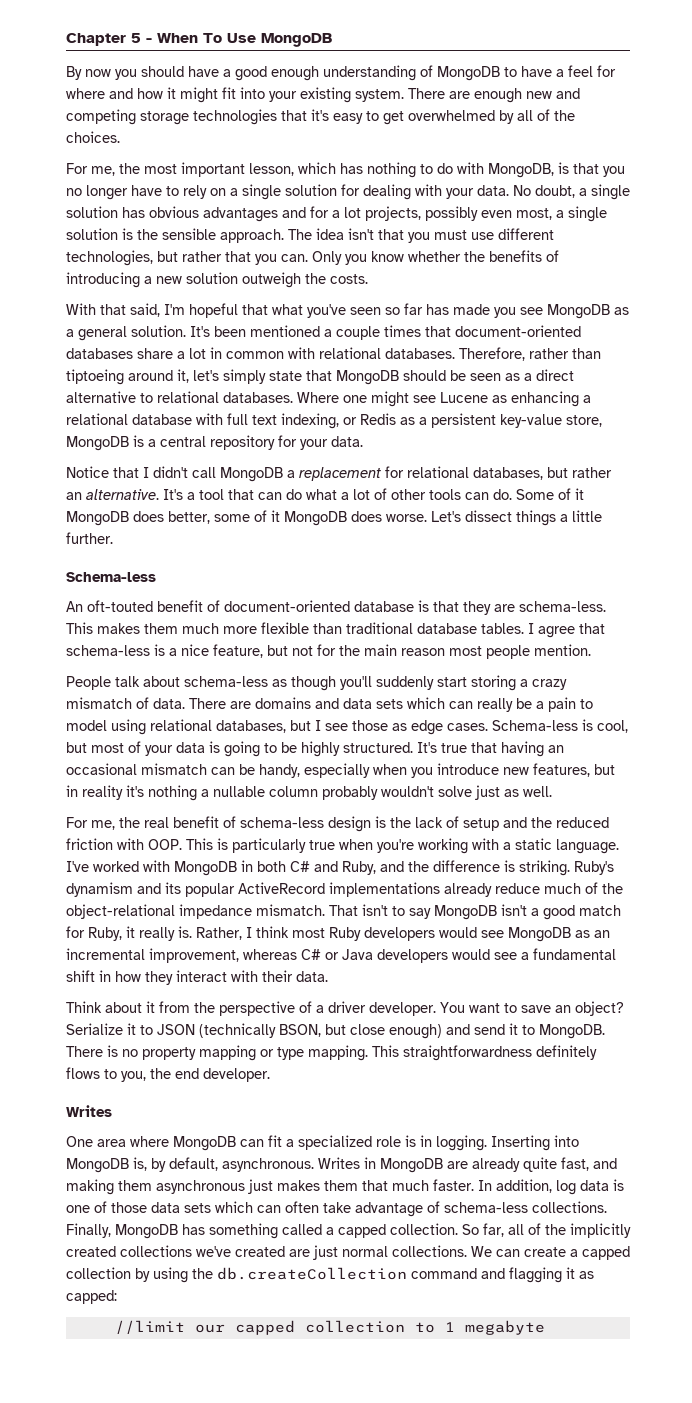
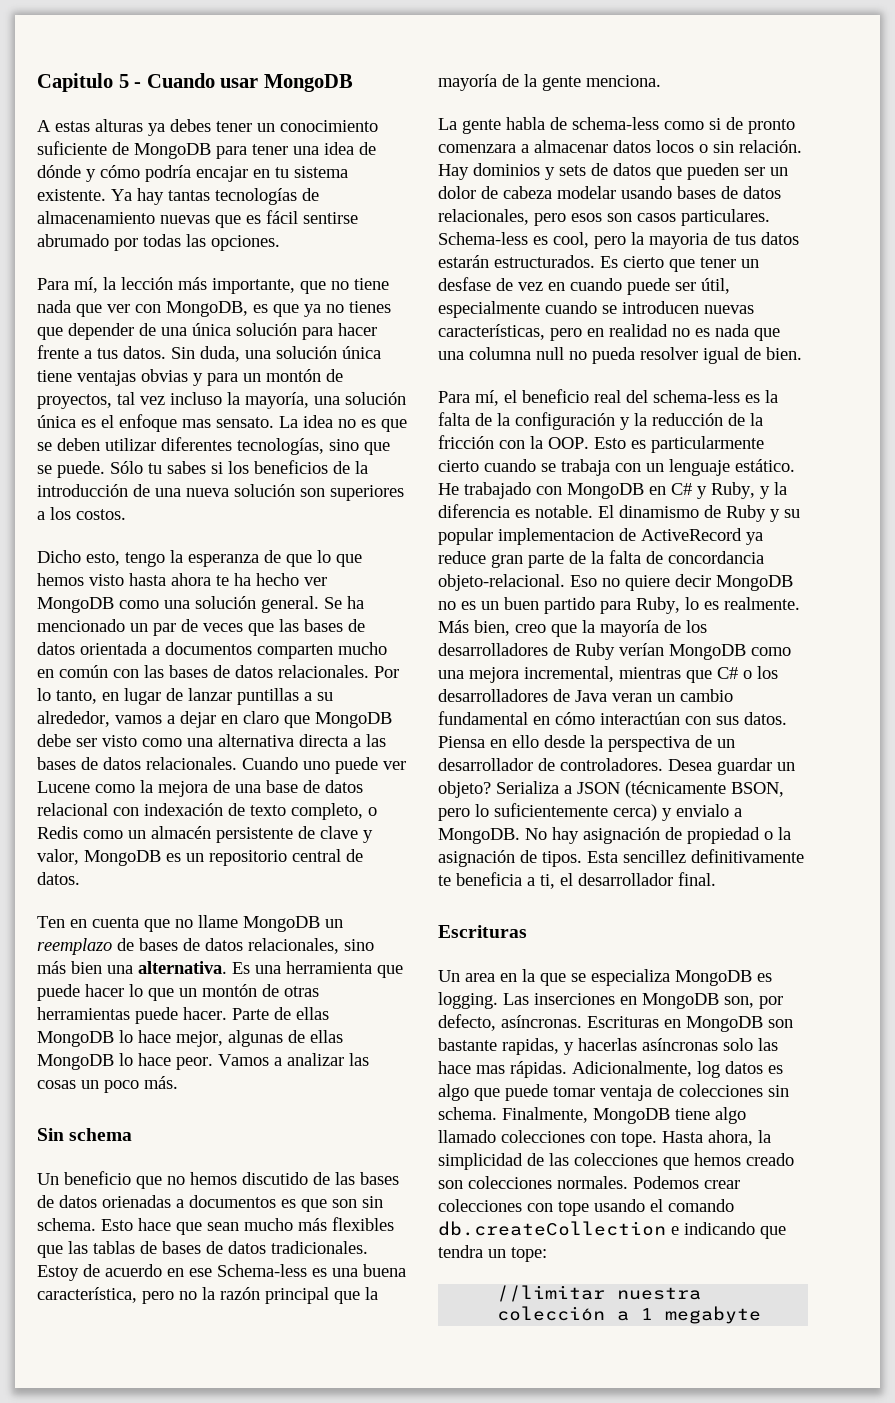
[66,33,126,46] Chapter -> [37,73,113,92] Capitulo
[157,33,332,47] [66,65,616,81] [66,87,580,103] [66,109,575,125] [66,131,120,143] [66,162,625,178] [66,184,630,200] [66,206,607,222] [66,228,554,243] [66,250,559,266] [66,272,368,288] [66,303,629,319] [66,325,581,341] [66,347,601,361] [66,369,574,385] [66,391,591,407] [66,413,602,429] [66,435,363,451] [66,466,612,482] [66,488,584,500] [66,510,602,526] [66,532,113,544] [66,572,156,582] [66,600,606,615] [66,622,605,638] [66,644,591,659] [66,675,567,691] [66,697,593,712] [66,719,628,735] [66,741,564,757] [66,763,615,778] [66,785,552,801] [66,816,609,832] [66,838,619,854] [66,860,614,876] [66,882,623,897] [66,904,621,920] [66,926,610,942] [66,948,616,963] [66,970,328,985] [66,1001,624,1016] [66,1023,605,1039] [66,1045,597,1061] [66,1067,270,1082] [66,1105,112,1117] [66,1135,579,1151] [66,1157,617,1173] [66,1179,624,1195] [66,1201,607,1217] [66,1223,631,1239] [66,1245,630,1260] [66,1267,594,1283] [66,1290,117,1304] [114,1320,435,1335] When To Use MongoDB // By now you should have a good enough understanding of MongoDB to have a feel for where and how it might fit into your existing system. There are enough new and competing storage technologies that it's easy to get overwhelmed by all of the choices. // For me, the most important lesson, which has nothing to do with MongoDB, is that you no longer have to rely on a single solution for dealing with your data. No doubt, a single solution has obvious advantages and for a lot projects, possibly even most, a single solution is the sensible approach. The idea isn't that you must use different technologies, but rather that you can. Only you know whether the benefits of introducing a new solution outweigh the costs. // With that said, I'm hopeful that what you've seen so far has made you see MongoDB as a general solution. It's been mentioned a couple times that document-oriented databases share a lot in common with relational databases. Therefore, rather than tiptoeing around it, let's simply state that MongoDB should be seen as a direct alternative to relational databases. Where one might see Lucene as enhancing a relational database with full text indexing, or Redis as a persistent key-value store, MongoDB is a central repository for your data. // Notice that I didn't call MongoDB a replacement for relational databases, but rather an alternative. It's a tool that can do what a lot of other tools can do. Some of it MongoDB does better, some of it MongoDB does worse. Let's dissect things a little further. // Schema-less // An oft-touted benefit of document-oriented database is that they are schema-less. This makes them much more flexible than traditional database tables. I agree that schema-less is a nice feature, but not for the main reason most people mention. // People talk about schema-less as though you'll suddenly start storing a crazy mismatch of data. There are domains and data sets which can really be a pain to model using relational databases, but I see those as edge cases. Schema-less is cool, but most of your data is going to be highly structured. It's true that having an occasional mismatch can be handy, especially when you introduce new features, but in reality it's nothing a nullable column probably wouldn't solve just as well. // For me, the real benefit of schema-less design is the lack of setup and the reduced friction with OOP. This is particularly true when you're working with a static language. I've worked with MongoDB in both C# and Ruby, and the difference is striking. Ruby's dynamism and its popular ActiveRecord implementations already reduce much of the object-relational impedance mismatch. That isn't to say MongoDB isn't a good match for Ruby, it really is. Rather, I think most Ruby developers would see MongoDB as an incremental improvement, whereas C# or Java developers would see a fundamental shift in how they interact with their data. // Think about it from the perspective of a driver developer. You want to save an object? Serialize it to JSON (technically BSON, but close enough) and send it to MongoDB. There is no property mapping or type mapping. This straightforwardness definitely flows to you, the end developer. // Writes // One area where MongoDB can fit a specialized role is in logging. Inserting into MongoDB is, by default, asynchronous. Writes in MongoDB are already quite fast, and making them asynchronous just makes them that much faster. In addition, log data is one of those data sets which can often take advantage of schema-less collections. Finally, MongoDB has something called a capped collection. So far, all of the implicitly created collections we've created are just normal collections. We can create a capped collection by using the db.createCollection command and flagging it as capped: // //limit our capped collection to -> [146,73,353,92] [37,119,378,136] [37,141,376,159] [37,165,348,182] [37,188,319,205] [37,210,358,228] [37,234,280,251] [37,277,389,294] [37,300,391,317] [37,323,377,340] [37,345,381,362] [37,369,343,386] [37,392,406,409] [37,414,407,432] [37,437,390,455] [37,460,368,478] [37,484,404,501] [37,507,126,520] [37,550,362,567] [37,573,327,586] [37,596,364,613] [37,619,365,636] [37,642,387,659] [37,665,399,678] [37,688,333,705] [37,711,392,728] [37,734,386,747] [37,757,406,774] [37,780,363,797] [37,803,377,820] [37,826,373,843] [37,849,363,866] [37,872,80,885] [37,915,343,932] [37,938,374,955] [37,961,403,978] [37,984,319,1001] [37,1007,329,1024] [37,1030,343,1047] [37,1053,369,1070] [37,1076,178,1093] [37,1128,133,1141] [37,1171,399,1189] [37,1195,383,1212] [37,1217,394,1235] [37,1241,368,1258] [37,1264,406,1281] [37,1287,378,1304] [438,74,661,91] [438,117,795,134] [438,140,802,153] [438,163,788,180] [438,186,781,199] [438,209,770,226] [438,232,799,249] [438,255,759,272] [438,277,730,295] [438,301,754,318] [438,324,780,341] [438,347,802,364] [438,389,778,406] [438,412,763,430] [438,435,764,453] [438,459,795,476] [438,482,787,499] [438,504,800,522] [438,528,763,545] [438,550,764,568] [438,574,793,591] [438,597,800,614] [438,620,707,637] [438,643,791,660] [438,666,778,683] [438,689,733,702] [438,711,787,725] [438,735,735,752] [438,758,795,775] [438,781,784,798] [438,803,742,821] [438,827,791,844] [438,849,804,867] [438,872,716,889] [438,925,527,938] [438,969,772,986] [438,992,783,1009] [438,1014,793,1032] [438,1038,778,1055] [438,1061,783,1078] [438,1084,789,1101] [438,1107,746,1124] [438,1130,771,1147] [438,1153,794,1170] [438,1176,740,1189] [438,1199,734,1216] [438,1221,786,1239] [438,1245,547,1262] [497,1285,702,1302] [497,1306,630,1321] Cuando usar MongoDB // A estas alturas ya debes tener un conocimiento suficiente de MongoDB para tener una idea de dónde y cómo podría encajar en tu sistema existente. Ya hay tantas tecnologías de almacenamiento nuevas que es fácil sentirse abrumado por todas las opciones. // Para mí, la lección más importante, que no tiene nada que ver con MongoDB, es que ya no tienes que depender de una única solución para hacer frente a tus datos. Sin duda, una solución única tiene ventajas obvias y para un montón de proyectos, tal vez incluso la mayoría, una solución única es el enfoque mas sensato. La idea no es que se deben utilizar diferentes tecnologías, sino que se puede. Sólo tu sabes si los beneficios de la introducción de una nueva solución son superiores a los costos. // Dicho esto, tengo la esperanza de que lo que hemos visto hasta ahora te ha hecho ver MongoDB como una solución general. Se ha mencionado un par de veces que las bases de datos orientada a documentos comparten mucho en común con las bases de datos relacionales. Por lo tanto, en lugar de lanzar puntillas a su alrededor, vamos a dejar en claro que MongoDB debe ser visto como una alternativa directa a las bases de datos relacionales. Cuando uno puede ver Lucene como la mejora de una base de datos relacional con indexación de texto completo, o Redis como un almacén persistente de clave y valor, MongoDB es un repositorio central de datos. // Ten en cuenta que no llame MongoDB un reemplazo de bases de datos relacionales, sino más bien una alternativa. Es una herramienta que puede hacer lo que un montón de otras herramientas puede hacer. Parte de ellas MongoDB lo hace mejor, algunas de ellas MongoDB lo hace peor. Vamos a analizar las cosas un poco más. // Sin schema // Un beneficio que no hemos discutido de las bases de datos orienadas a documentos es que son sin schema. Esto hace que sean mucho más flexibles que las tablas de bases de datos tradicionales. Estoy de acuerdo en ese Schema-less es una buena característica, pero no la razón principal que la mayoría de la gente menciona. // La gente habla de schema-less como si de pronto comenzara a almacenar datos locos o sin relación. Hay dominios y sets de datos que pueden ser un dolor de cabeza modelar usando bases de datos relacionales, pero esos son casos particulares. Schema-less es cool, pero la mayoria de tus datos estarán estructurados. Es cierto que tener un desfase de vez en cuando puede ser útil, especialmente cuando se introducen nuevas características, pero en realidad no es nada que una columna null no pueda resolver igual de bien. // Para mí, el beneficio real del schema-less es la falta de la configuración y la reducción de la fricción con la OOP. Esto es particularmente cierto cuando se trabaja con un lenguaje estático. He trabajado con MongoDB en C# y Ruby, y la diferencia es notable. El dinamismo de Ruby y su popular implementacion de ActiveRecord ya reduce gran parte de la falta de concordancia objeto-relacional. Eso no quiere decir MongoDB no es un buen partido para Ruby, lo es realmente. Más bien, creo que la mayoría de los desarrolladores de Ruby verían MongoDB como una mejora incremental, mientras que C# o los desarrolladores de Java veran un cambio fundamental en cómo interactúan con sus datos. Piensa en ello desde la perspectiva de un desarrollador de controladores. Desea guardar un objeto? Serializa a JSON (técnicamente BSON, pero lo suficientemente cerca) y envialo a MongoDB. No hay asignación de propiedad o la asignación de tipos. Esta sencillez definitivamente te beneficia a ti, el desarrollador final. // Escrituras // Un area en la que se especializa MongoDB es logging. Las inserciones en MongoDB son, por defecto, asíncronas. Escrituras en MongoDB son bastante rapidas, y hacerlas asíncronas solo las hace mas rápidas. Adicionalmente, log datos es algo que puede tomar ventaja de colecciones sin schema. Finalmente, MongoDB tiene algo llamado colecciones con tope. Hasta ahora, la simplicidad de las colecciones que hemos creado son colecciones normales. Podemos crear colecciones con tope usando el comando db.createCollection e indicando que tendra un tope: // //limitar nuestra colección a

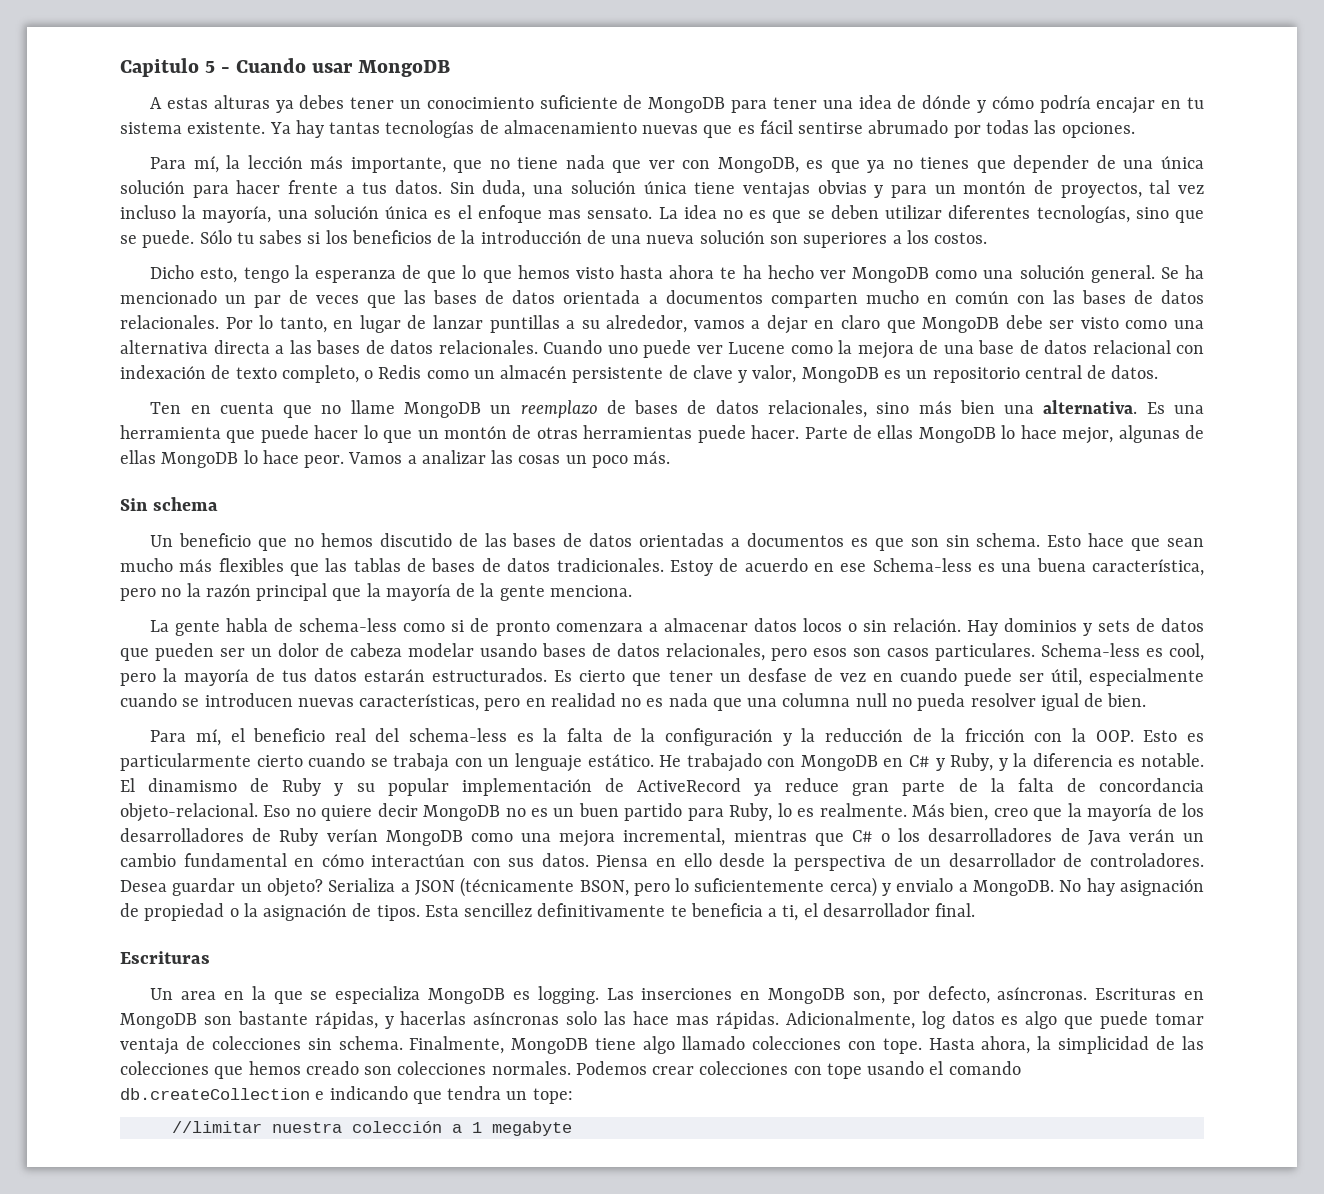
[102,1195,171,1208] orienadas -> [639,533,725,547] orientadas
[649,233,708,249] mayoria -> [184,669,250,686] mayoría
[498,528,614,545] implementacion -> [461,778,592,796] implementación
[612,693,652,702] veran -> [1128,829,1175,842] verán
[502,1038,559,1055] rapidas, -> [314,1011,378,1029] rápidas,

